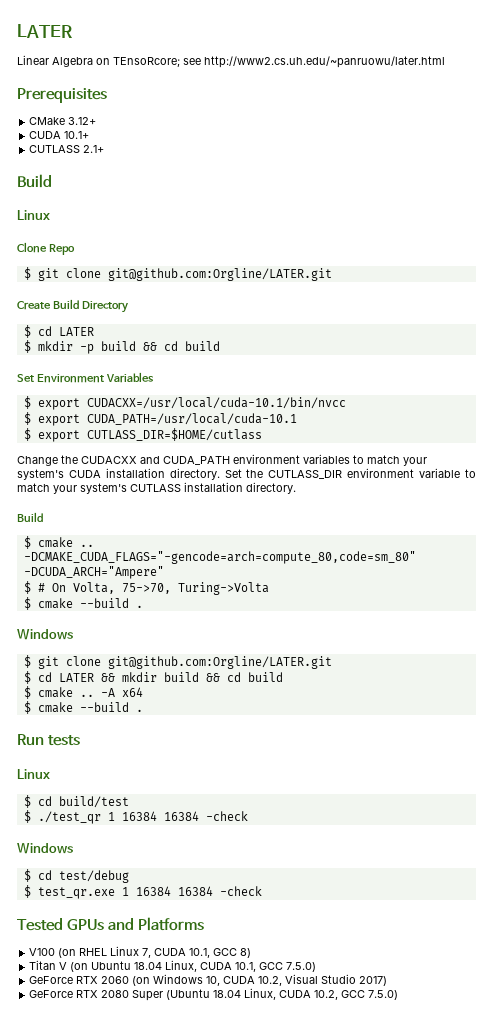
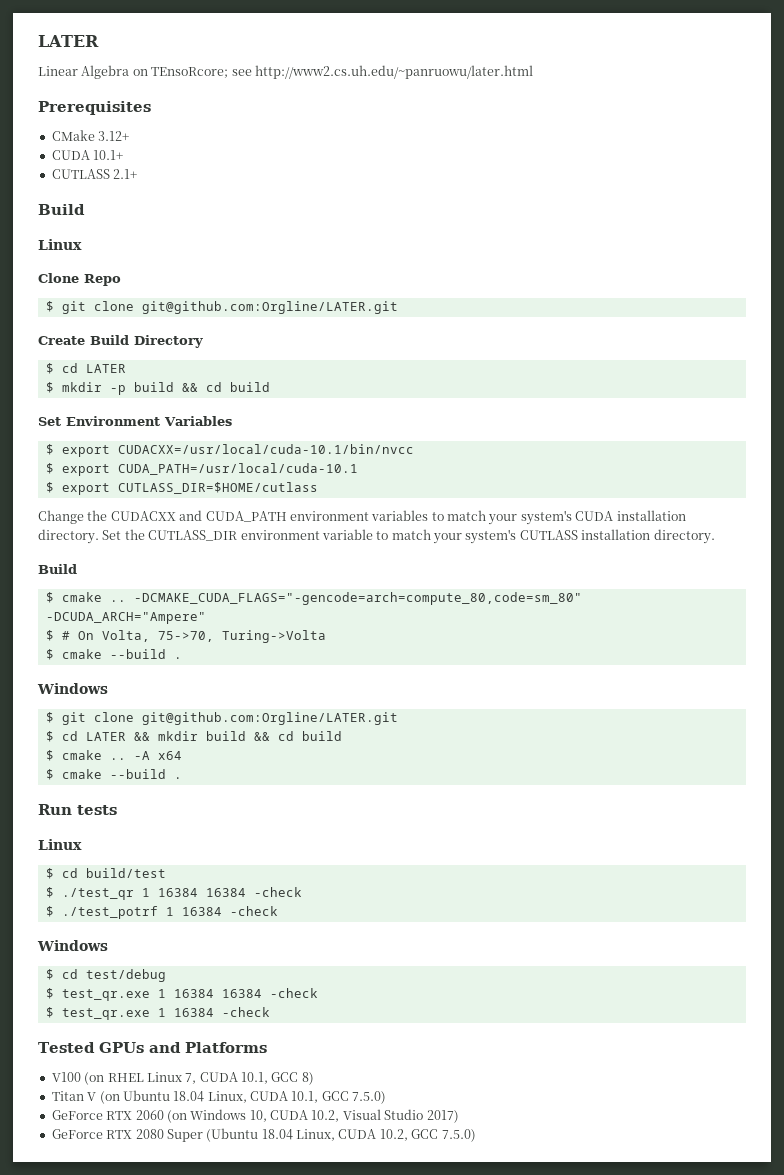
(248, 816) none -> [45,906,278,919] // $ ./test_potrf 1 16384 -check
(262, 891) none -> [45,1007,270,1020] // $ test_qr.exe 1 16384 -check

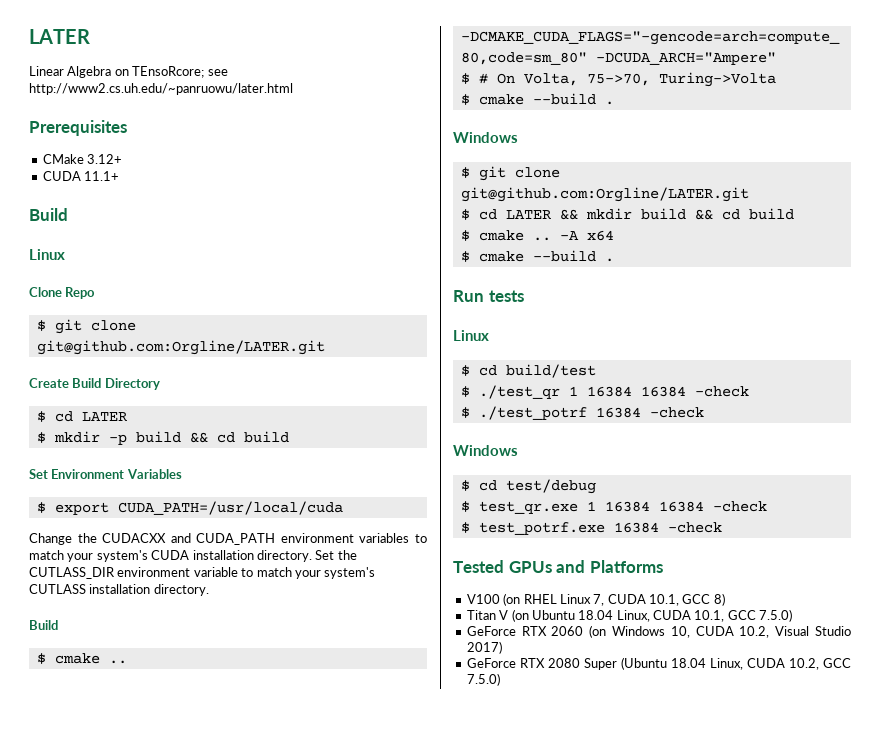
[93,150,124,160] [51,169,138,179] 10.1+ // CUTLASS 2.1+ -> [84,171,120,181] 11.1+
[117,444,414,454] [45,463,358,476] [45,482,318,495] CUDACXX=/usr/local/cuda-10.1/bin/nvcc // $ export CUDA_PATH=/usr/local/cuda-10.1 // $ export CUTLASS_DIR=$HOME/cutlass -> [117,501,343,515] CUDA_PATH=/usr/local/cuda
[165,907,174,916] 1 -> (587, 413) none
[61,1008,166,1020] test_qr.exe 1 -> [478,522,605,535] test_potrf.exe

